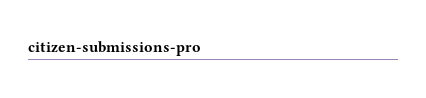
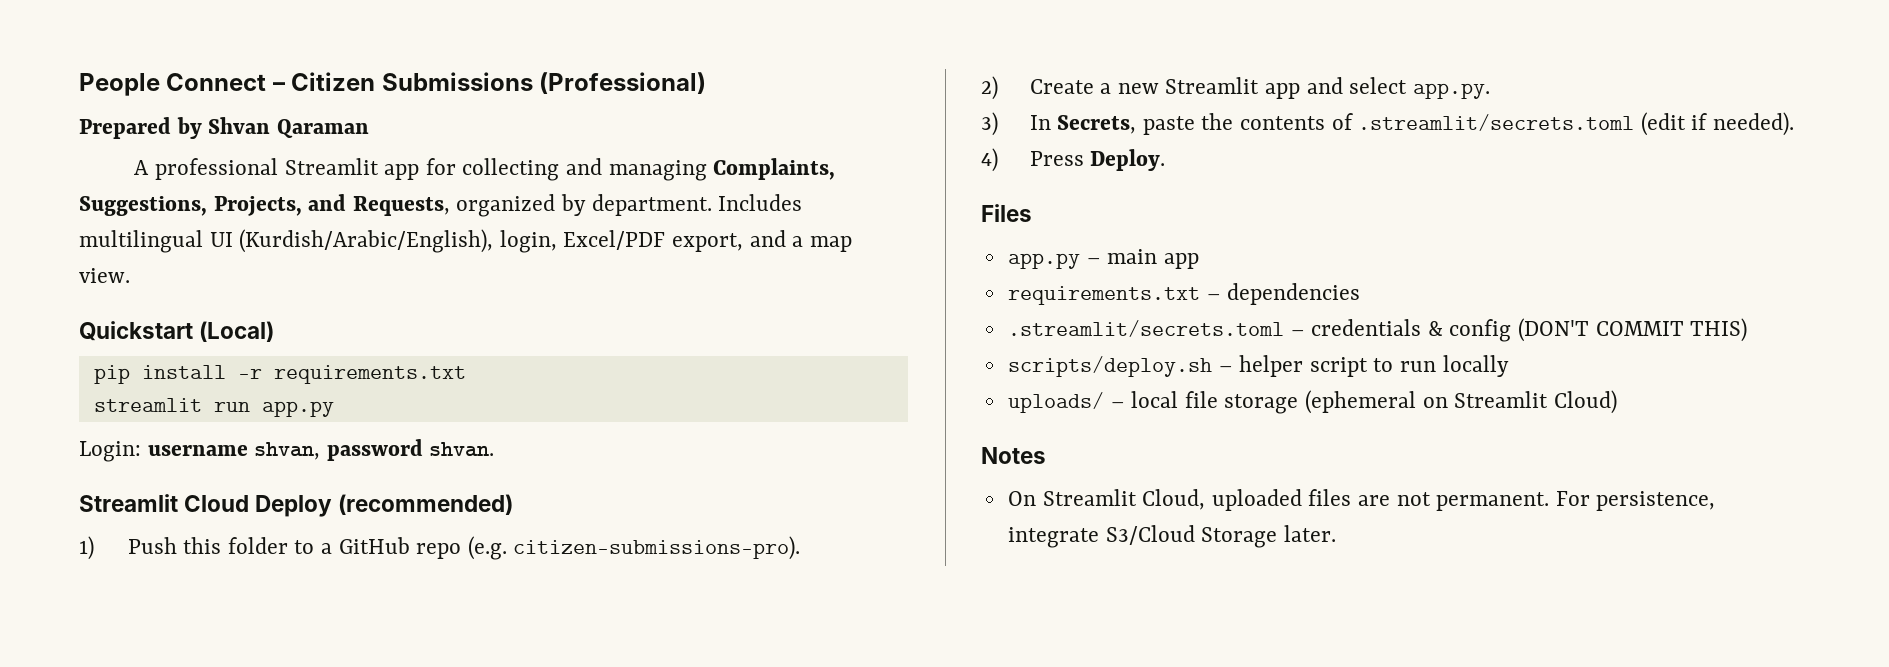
[28,41,201,56] citizen-submissions-pro -> [79,72,707,96] [79,117,369,139] [134,158,836,181] [79,194,803,217] [79,229,852,253] [79,268,130,283] [79,321,275,342] [93,365,466,384] [93,398,334,417] [79,439,495,462] [79,494,514,517] [79,536,801,560] [981,76,1490,100] [981,112,1795,136] [981,148,1166,172] [981,204,1032,222] [1007,249,1199,269] [1007,283,1361,305] [1007,318,1748,342] [1007,355,1509,377] [1007,390,1617,414] [981,447,1046,464] [1007,489,1716,511] [1007,525,1336,548] People Connect – Citizen Submissions (Professional) // Prepared by Shvan Qaraman // A professional Streamlit app for collecting and managing Complaints, Suggestions, Projects, and Requests, organized by department. Includes multilingual UI (Kurdish/Arabic/English), login, Excel/PDF export, and a map view. // Quickstart (Local) // pip install -r requirements.txt // streamlit run app.py // Login: username shvan, password shvan. // Streamlit Cloud Deploy (recommended) // 1) Push this folder to a GitHub repo (e.g. citizen-submissions-pro). // 2) Create a new Streamlit app and select app.py. // 3) In Secrets, paste the contents of .streamlit/secrets.toml (edit if needed). // 4) Press Deploy. // Files // app.py – main app // requirements.txt – dependencies // .streamlit/secrets.toml – credentials & config (DON'T COMMIT THIS) // scripts/deploy.sh – helper script to run locally // uploads/ – local file storage (ephemeral on Streamlit Cloud) // Notes // On Streamlit Cloud, uploaded files are not permanent. For persistence, integrate S3/Cloud Storage later.

